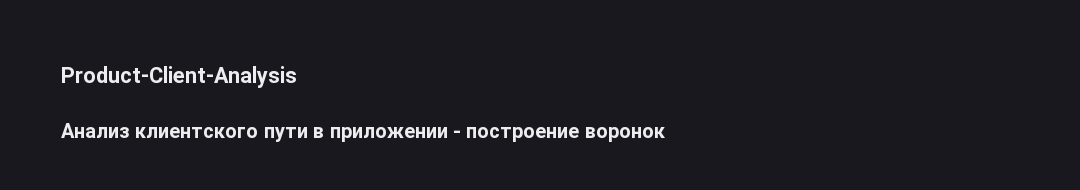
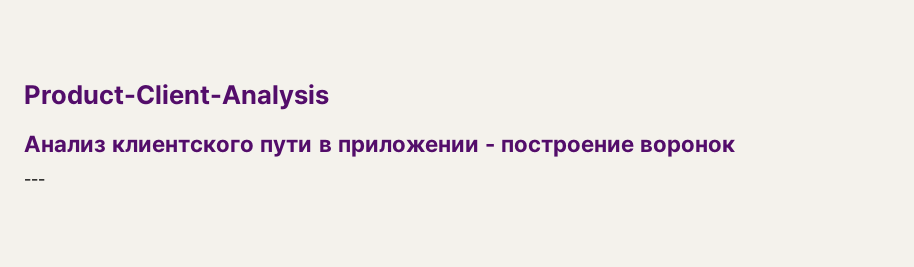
(665, 134) none -> [24,179,45,185] // ---

